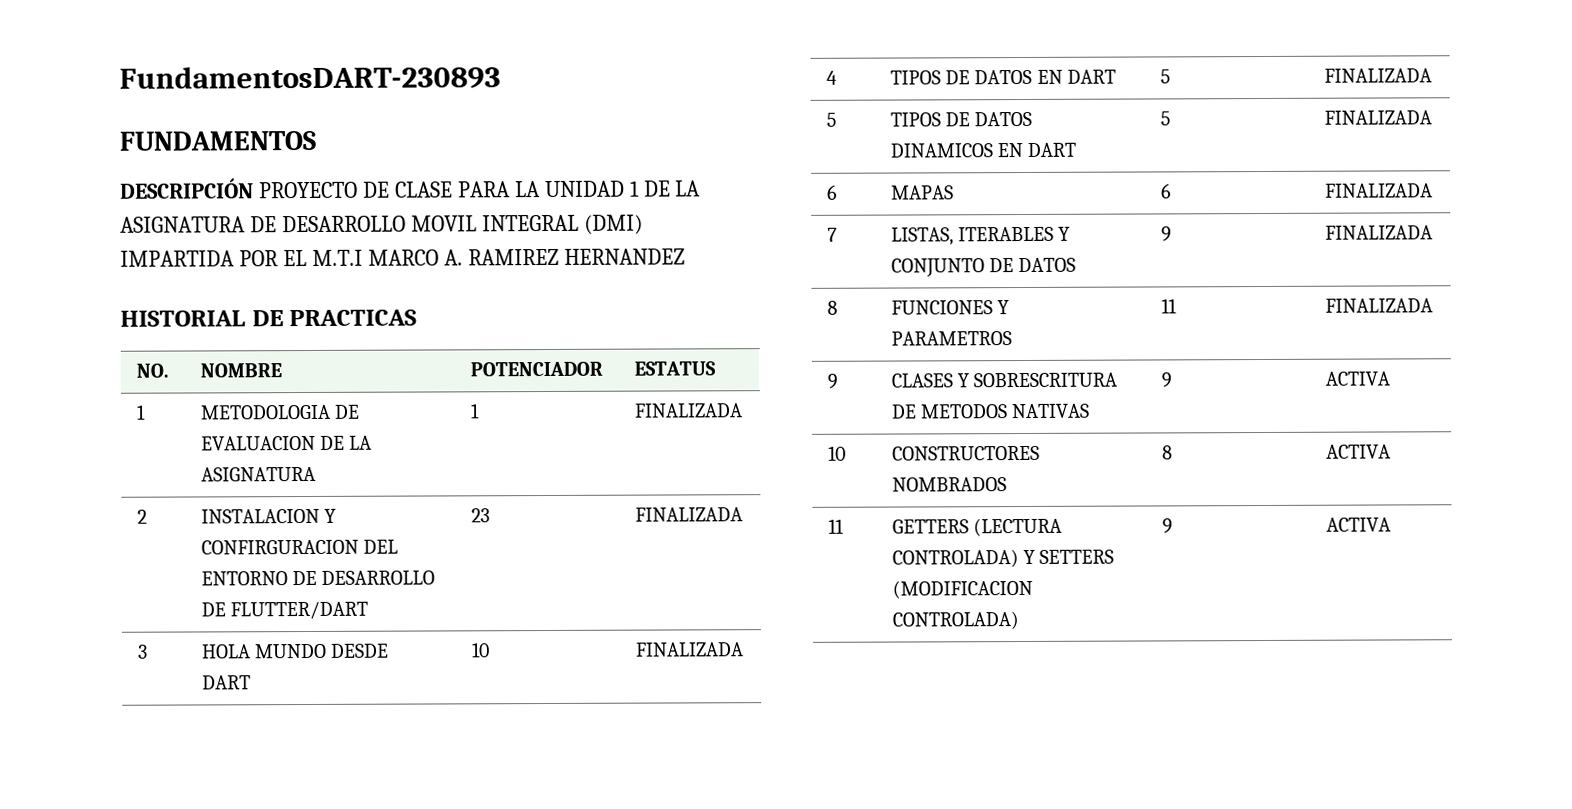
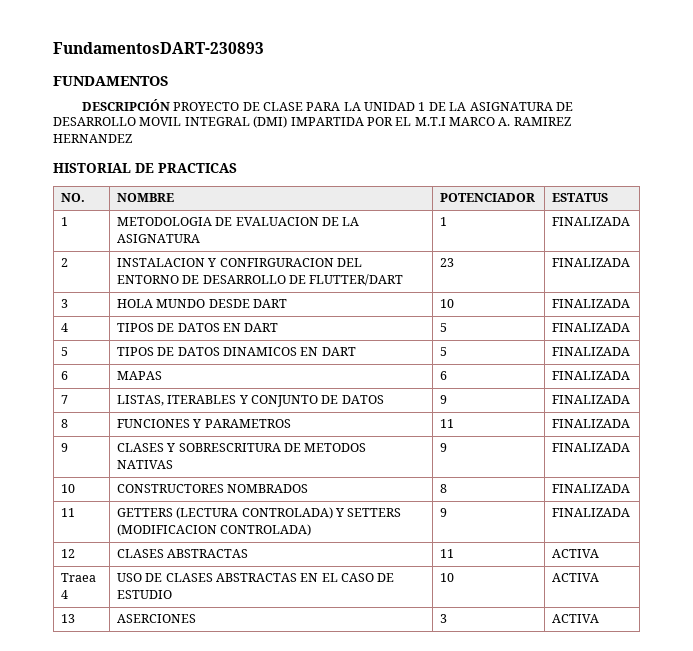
[1324,371,1390,386] ACTIVA -> [551,443,630,452] FINALIZADA
[1325,444,1391,459] ACTIVA -> [551,484,630,493] FINALIZADA
(1173, 526) none -> [551,508,630,517] [60,549,75,558] [116,549,249,558] [439,549,454,558] [551,549,599,558] [60,573,96,582] [60,590,68,599] [116,573,395,582] [116,590,172,599] [439,573,454,582] [551,573,599,582] [60,614,75,623] [116,614,196,623] [439,614,447,623] | FINALIZADA // 12 | CLASES ABSTRACTAS | 11 | ACTIVA // Traea 4 | USO DE CLASES ABSTRACTAS EN EL CASO DE ESTUDIO | 10 | ACTIVA // 13 | ASERCIONES | 3

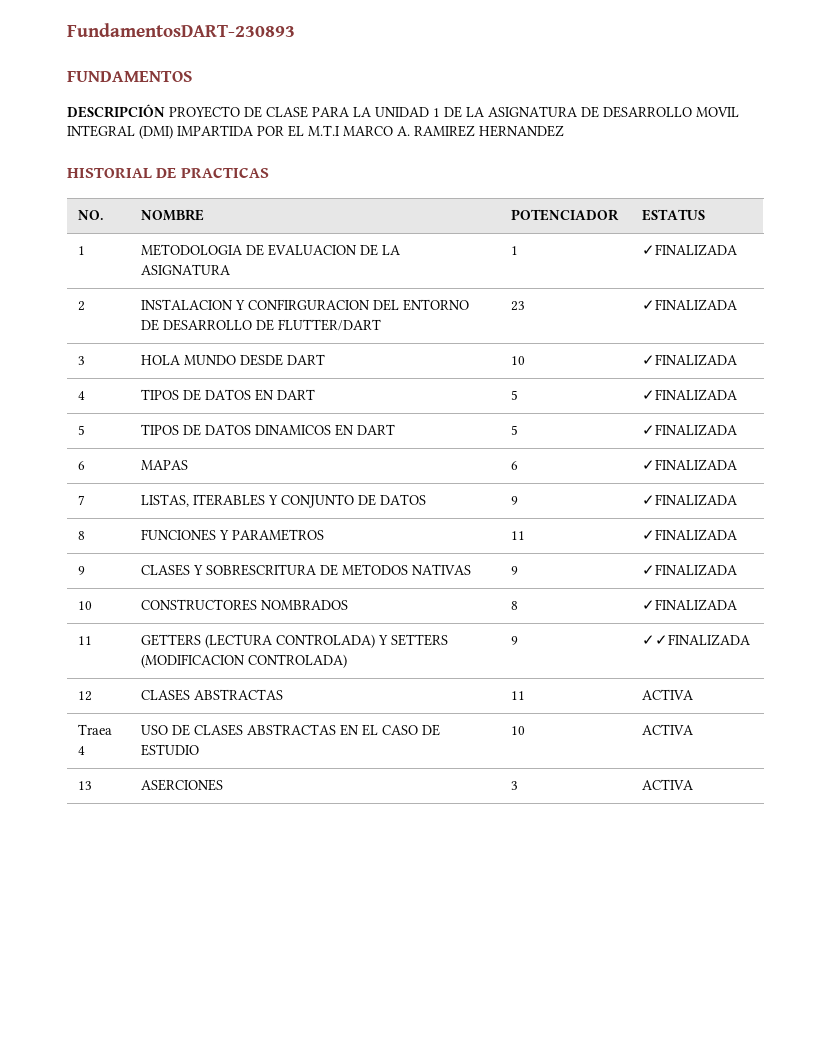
[551,217,630,226] FINALIZADA -> [642,244,739,256] ✓FINALIZADA
[551,258,630,267] FINALIZADA -> [642,299,739,311] ✓FINALIZADA
[551,299,630,308] FINALIZADA -> [642,354,739,366] ✓FINALIZADA
[551,323,630,332] FINALIZADA -> [642,389,739,401] ✓FINALIZADA
[551,347,630,356] FINALIZADA -> [642,424,739,436] ✓FINALIZADA
[551,371,630,380] FINALIZADA -> [642,459,739,471] ✓FINALIZADA
[551,395,630,404] FINALIZADA -> [642,494,739,506] ✓FINALIZADA
[551,419,630,428] FINALIZADA -> [642,529,739,541] ✓FINALIZADA
[551,443,630,452] FINALIZADA -> [642,564,739,576] ✓FINALIZADA
[551,484,630,493] FINALIZADA -> [642,599,739,611] ✓FINALIZADA
[551,508,630,517] FINALIZADA -> [642,634,752,646] ✓✓FINALIZADA

